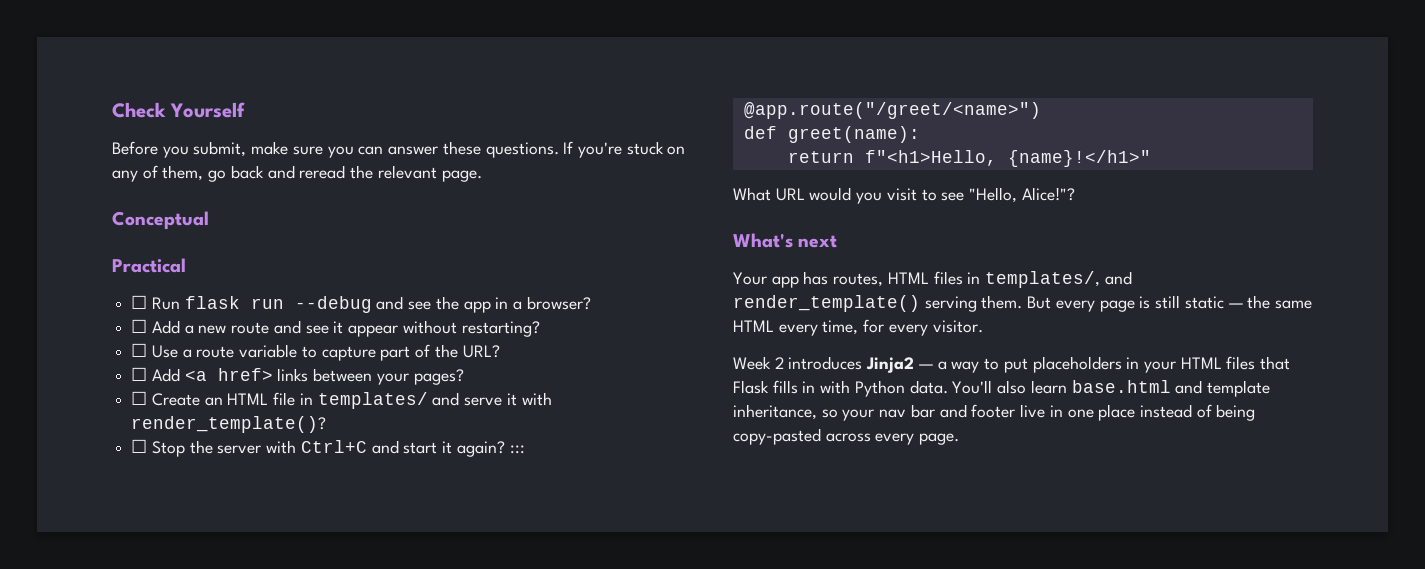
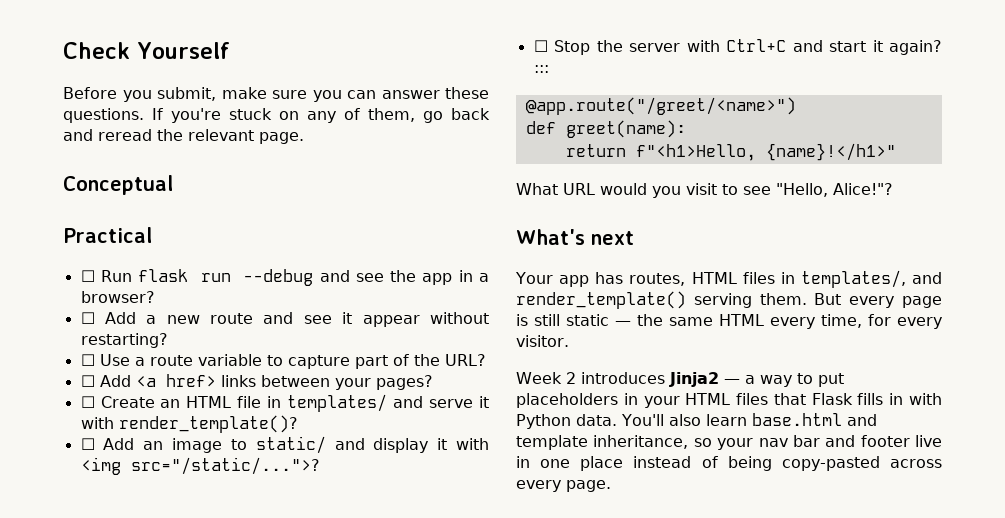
(327, 424) none -> [80,436,489,454] [80,457,320,475] // ☐ Add an image to static/ and display it with <img src="/static/...">?

